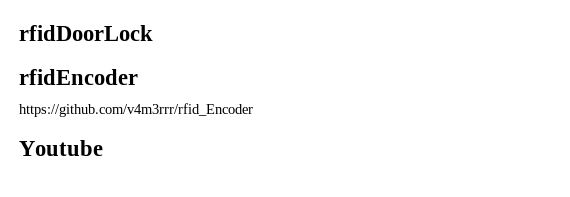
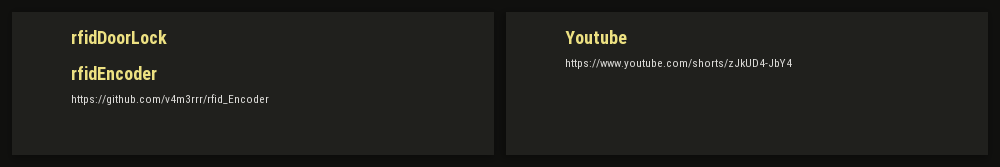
(103, 148) none -> [565,59,792,69] // https://www.youtube.com/shorts/zJkUD4-JbY4

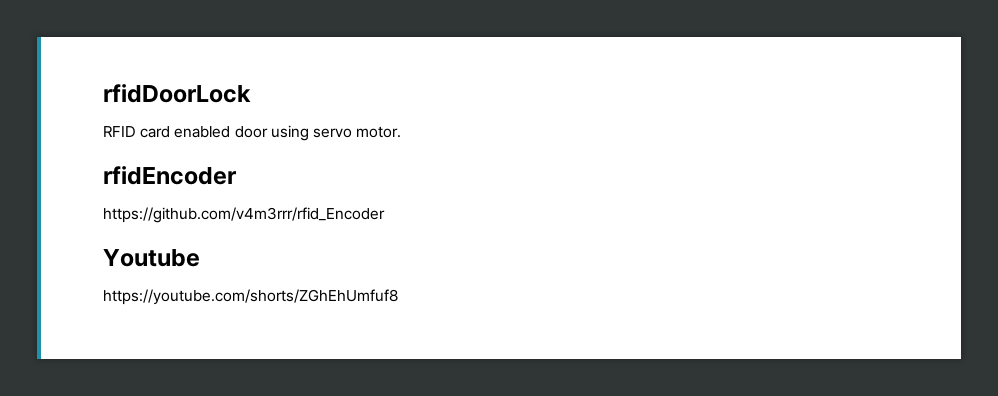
(167, 37) none -> [103,125,402,141] // RFID card enabled door using servo motor.
[565,59,792,69] https://www.youtube.com/shorts/zJkUD4-JbY4 -> [103,289,398,305] https://youtube.com/shorts/ZGhEhUmfuf8

